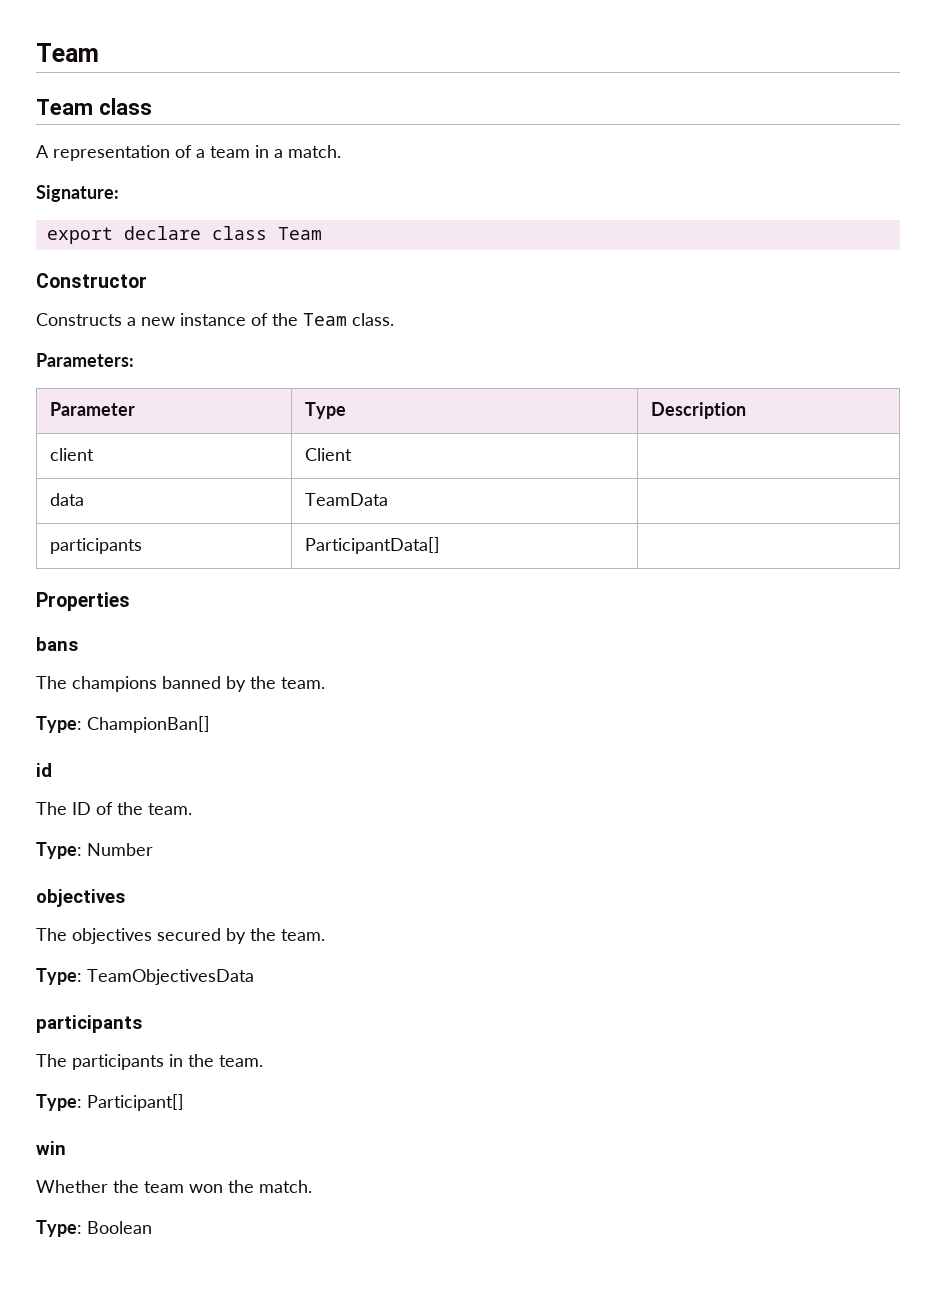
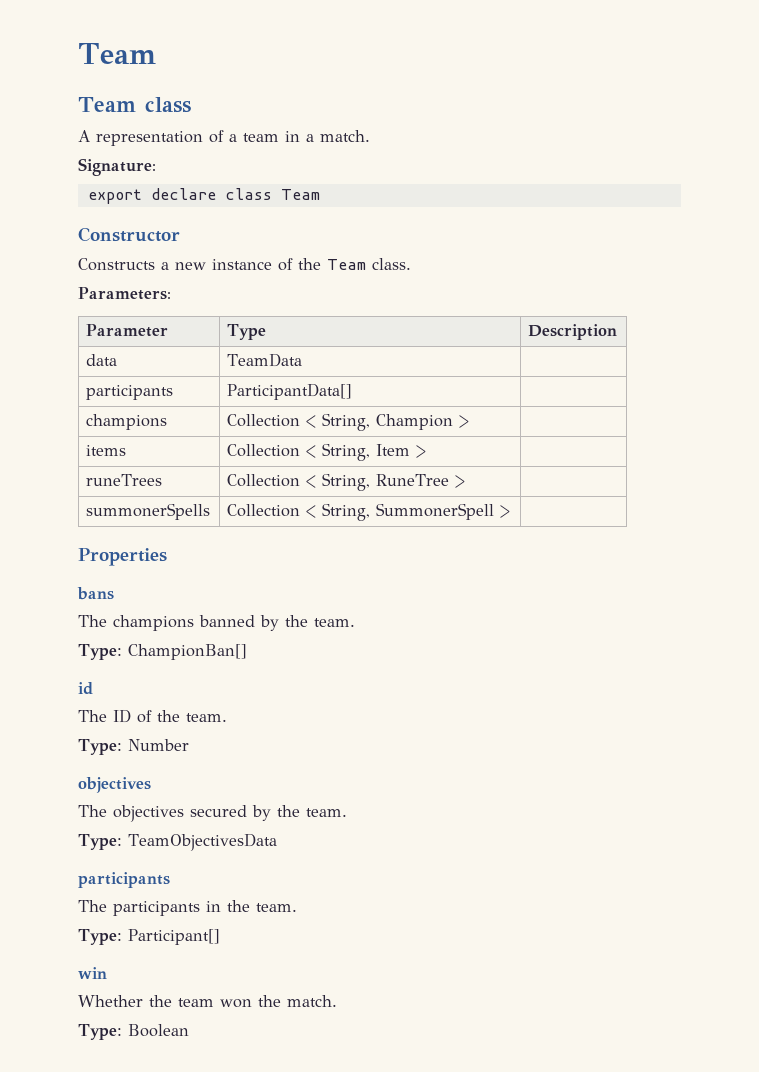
[49,448,94,461] [304,448,352,461] // client | Client | -> (618, 332) none
(440, 545) none -> [86,414,168,430] [227,413,470,431] [86,445,127,456] [227,443,427,461] [86,474,163,486] [227,473,466,491] [86,503,211,520] [227,503,511,521] // champions | Collection < String, Champion > | // items | Collection < String, Item > | // runeTrees | Collection < String, RuneTree > | // summonerSpells | Collection < String, SummonerSpell > |

